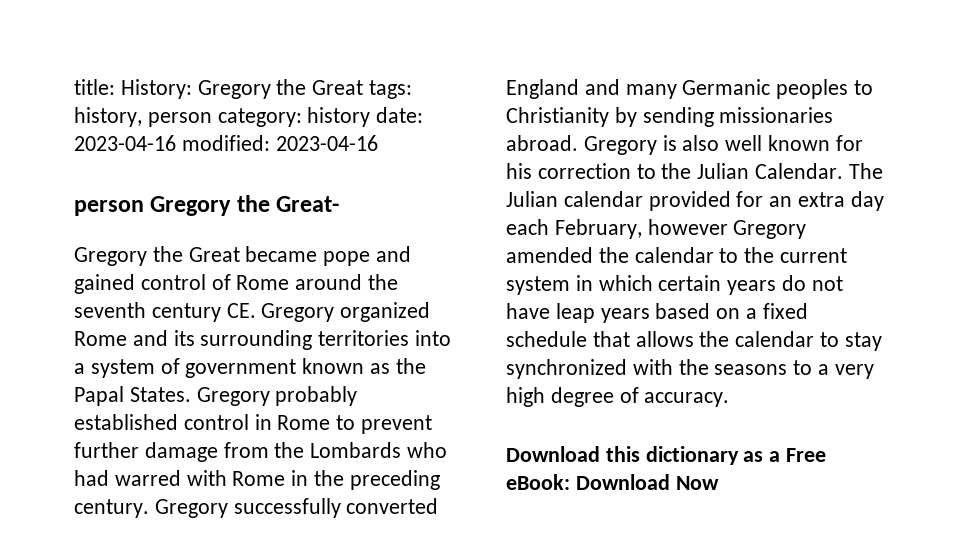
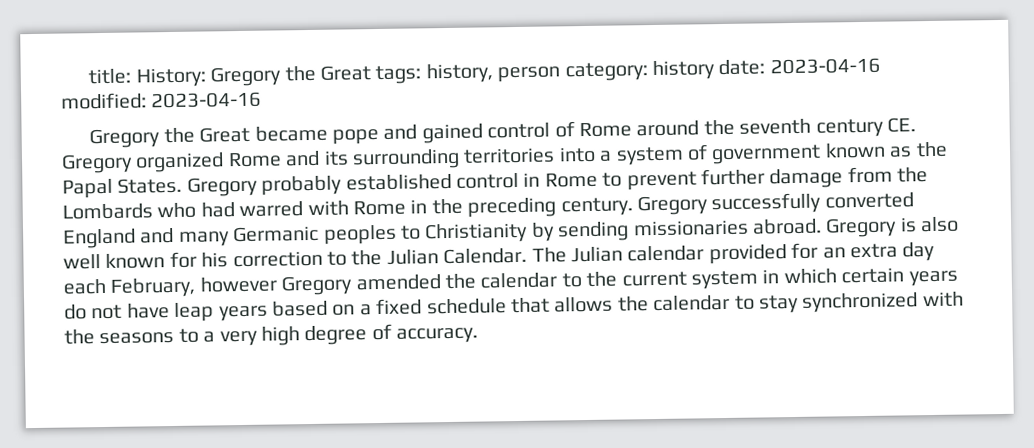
[74,195,340,216] // person Gregory the Great- -> (263, 100) none
[506,446,827,465] [506,474,719,490] // Download this dictionary as a Free eBook: Download Now -> (479, 335) none

